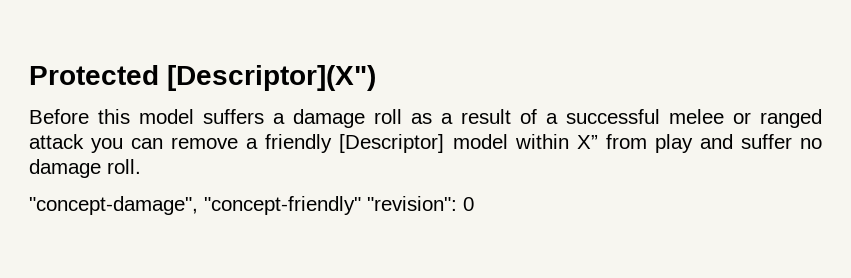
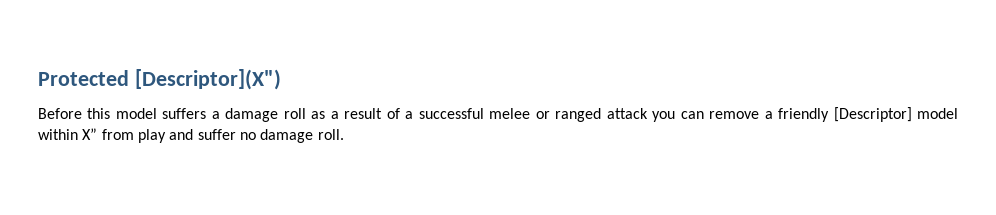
[29,196,474,215] // "concept-damage", "concept-friendly" "revision": 0 -> (344, 134) none

